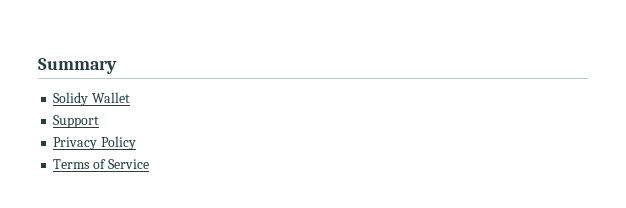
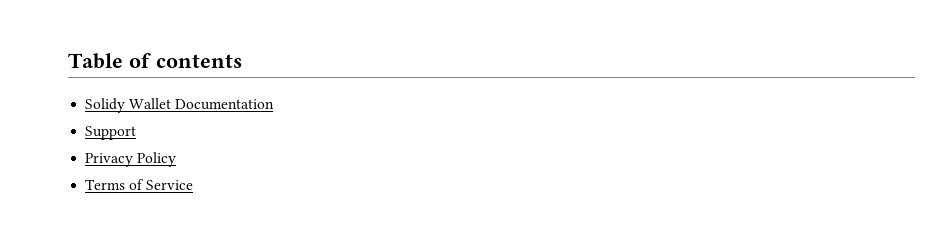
[38,58,117,74] Summary -> [68,53,242,69] Table of contents
(131, 97) none -> [175,99,275,110] Documentation

